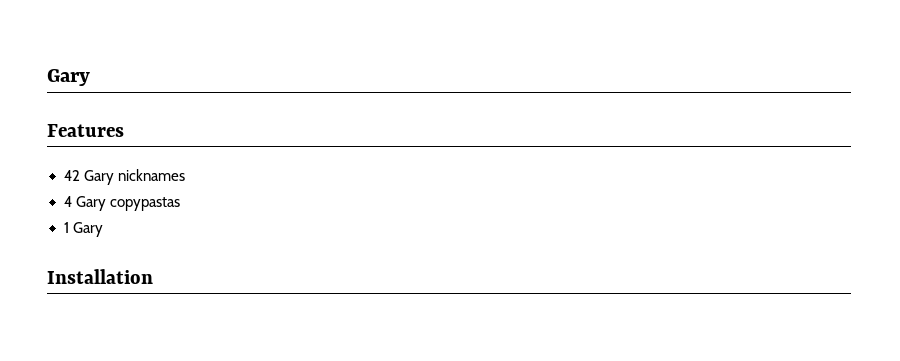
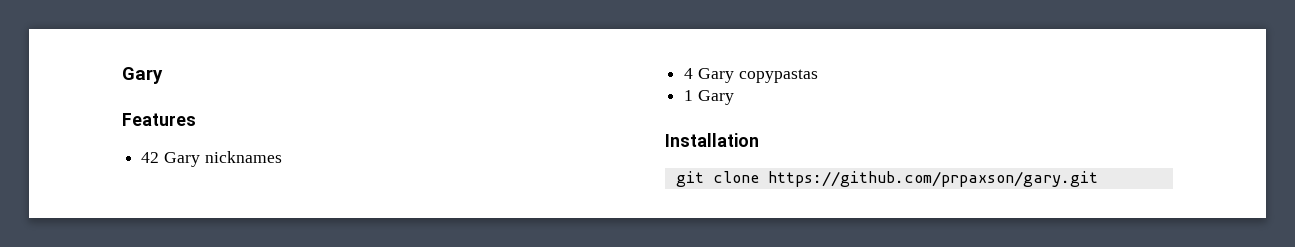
(153, 276) none -> [675,171,1098,187] // git clone https://github.com/prpaxson/gary.git

